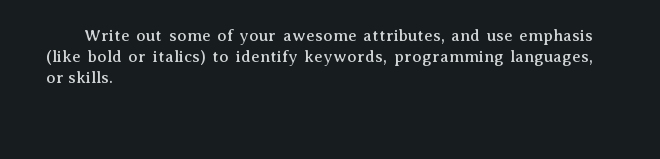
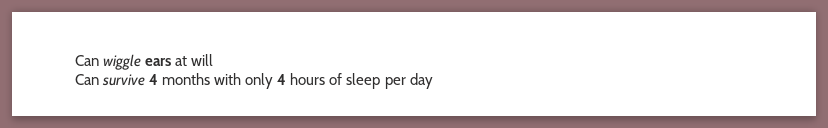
[83,29,593,45] [46,50,593,66] [46,71,114,83] Write out some of your awesome attributes, and use emphasis (like bold or italics) to identify keywords, programming languages, or skills. -> [75,54,214,70] [75,73,433,89] Can wiggle ears at will // Can survive 4 months with only 4 hours of sleep per day

